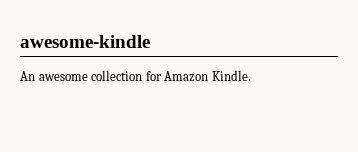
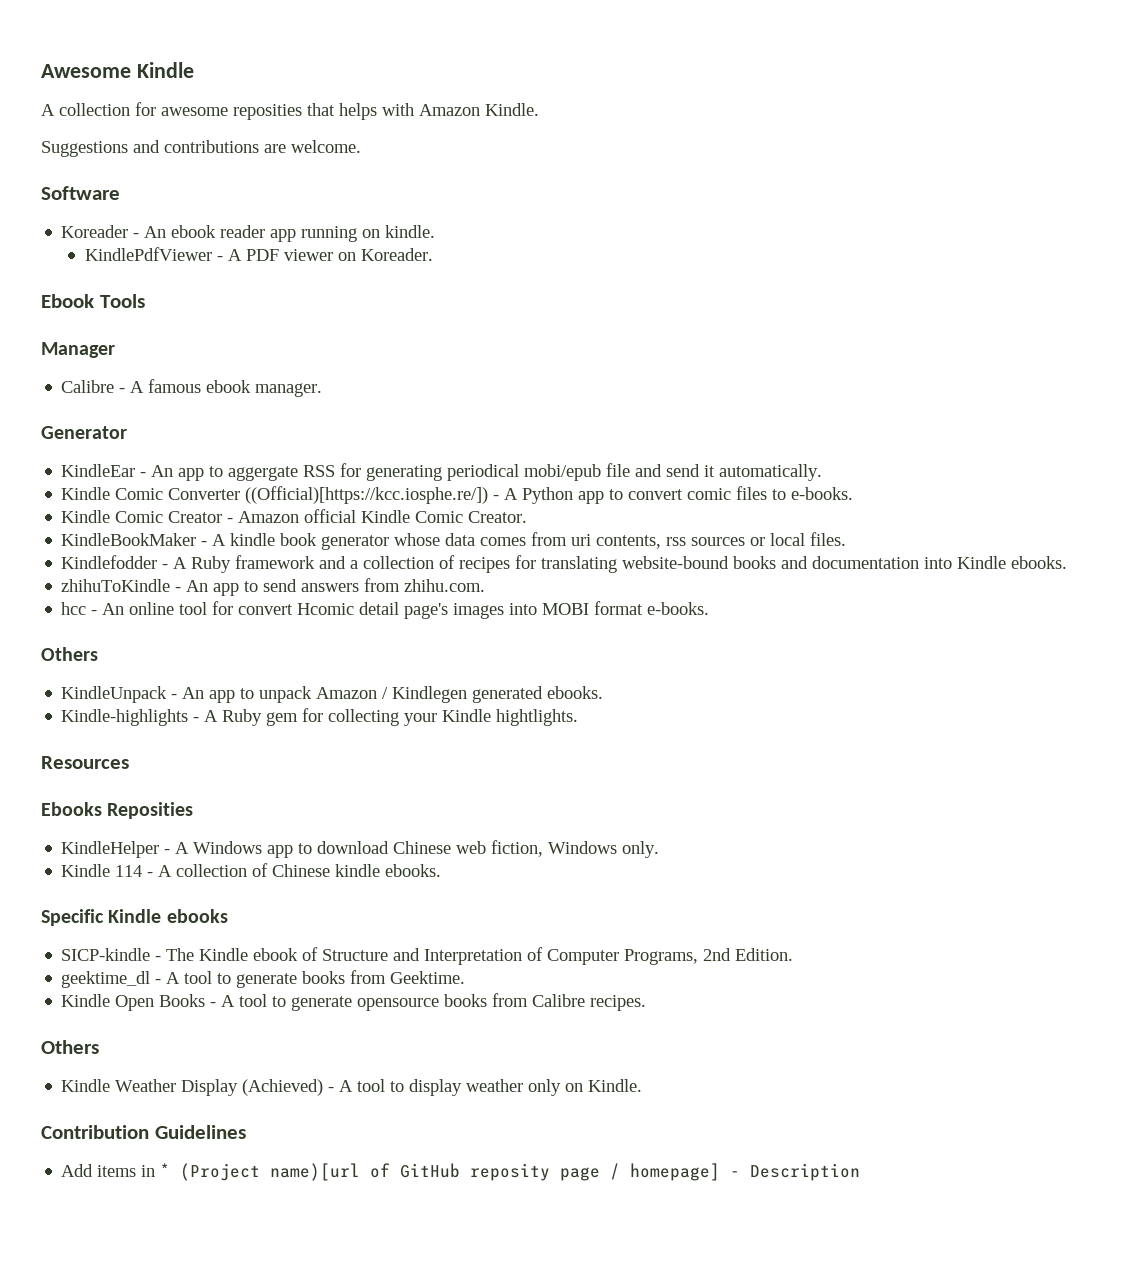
[20,35,150,48] [20,70,251,82] awesome-kindle // An awesome collection for Amazon Kindle. -> [41,62,194,78] [41,102,539,120] [41,140,361,157] [41,186,120,200] [61,225,436,242] [84,247,433,261] [41,294,145,308] [41,342,115,358] [61,379,323,397] [41,426,127,439] [61,463,823,481] [61,486,854,504] [61,509,528,523] [61,532,847,550] [61,555,1068,573] [61,578,486,596] [61,601,710,619] [41,647,98,661] [61,686,604,703] [61,708,579,726] [41,756,129,769] [41,802,194,819] [61,840,660,858] [61,863,442,877] [41,909,228,926] [61,947,794,965] [61,970,466,988] [61,993,647,1011] [41,1040,99,1054] [61,1079,643,1096] [41,1125,246,1139] [61,1163,861,1181] Awesome Kindle // A collection for awesome reposities that helps with Amazon Kindle. // Suggestions and contributions are welcome. // Software // Koreader - An ebook reader app running on kindle. // KindlePdfViewer - A PDF viewer on Koreader. // Ebook Tools // Manager // Calibre - A famous ebook manager. // Generator // KindleEar - An app to aggergate RSS for generating periodical mobi/epub file and send it automatically. // Kindle Comic Converter ((Official)[https://kcc.iosphe.re/]) - A Python app to convert comic files to e-books. // Kindle Comic Creator - Amazon official Kindle Comic Creator. // KindleBookMaker - A kindle book generator whose data comes from uri contents, rss sources or local files. // Kindlefodder - A Ruby framework and a collection of recipes for translating website-bound books and documentation into Kindle ebooks. // zhihuToKindle - An app to send answers from zhihu.com. // hcc - An online tool for convert Hcomic detail page's images into MOBI format e-books. // Others // KindleUnpack - An app to unpack Amazon / Kindlegen generated ebooks. // Kindle-highlights - A Ruby gem for collecting your Kindle hightlights. // Resources // Ebooks Reposities // KindleHelper - A Windows app to download Chinese web fiction, Windows only. // Kindle 114 - A collection of Chinese kindle ebooks. // Specific Kindle ebooks // SICP-kindle - The Kindle ebook of Structure and Interpretation of Computer Programs, 2nd Edition. // geektime_dl - A tool to generate books from Geektime. // Kindle Open Books - A tool to generate opensource books from Calibre recipes. // Others // Kindle Weather Display (Achieved) - A tool to display weather only on Kindle. // Contribution Guidelines // Add items in * (Project name)[url of GitHub reposity page / homepage] - Description

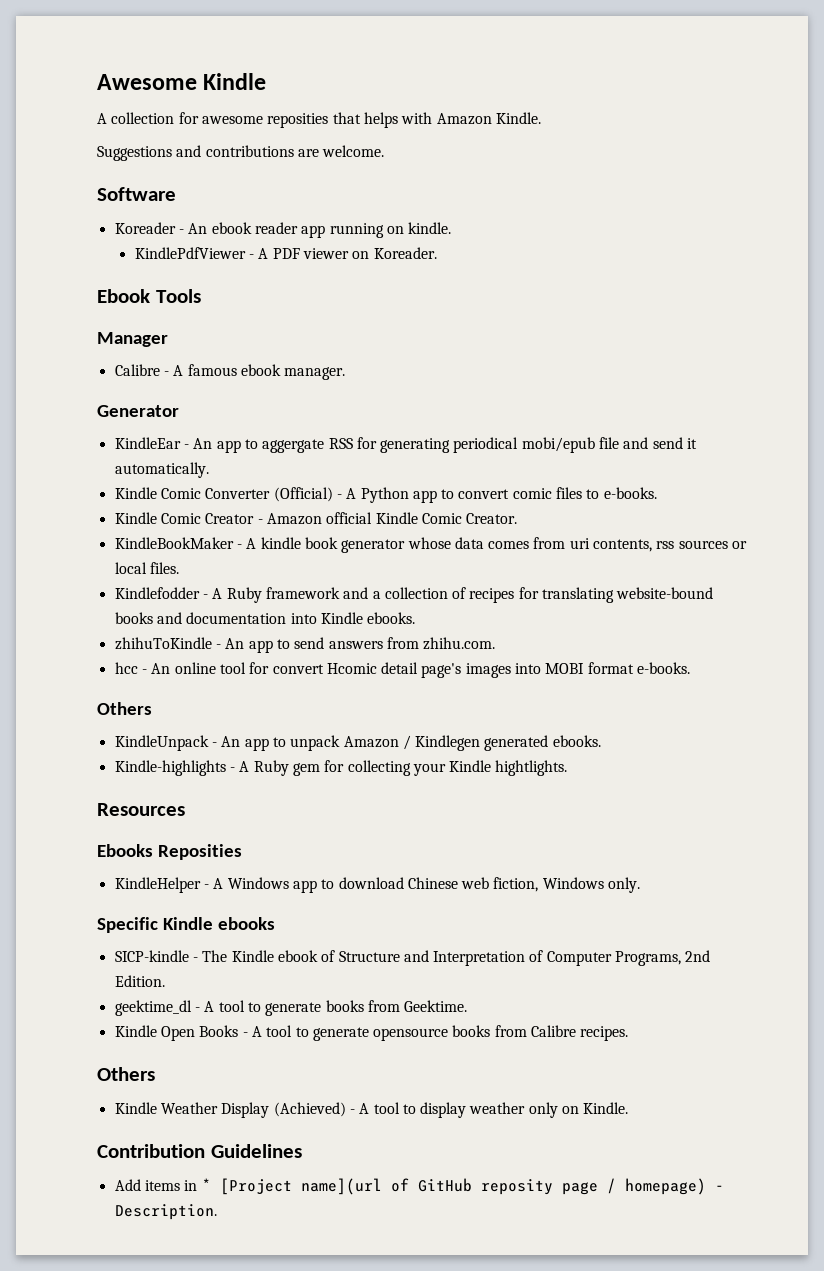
[245,486,489,504] ((Official)[https://kcc.iosphe.re/]) -> [273,487,333,502] (Official)
[61,863,442,877] // Kindle 114 - A collection of Chinese kindle ebooks. -> (641, 885) none
[180,1163,361,1181] (Project name)[url -> [219,1178,382,1195] [Project name](url
[630,1163,861,1181] homepage] - Description -> [624,1178,724,1195] [114,1204,217,1220] homepage) - Description.

